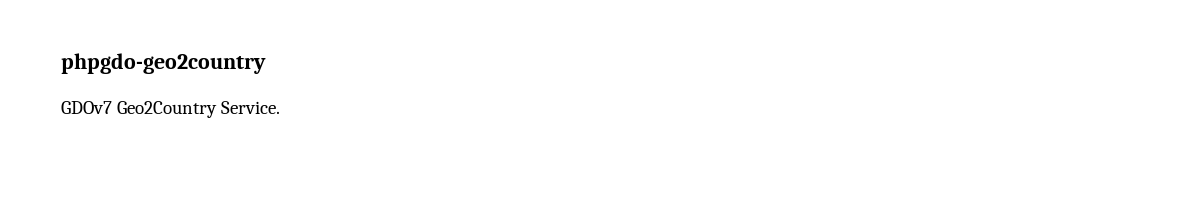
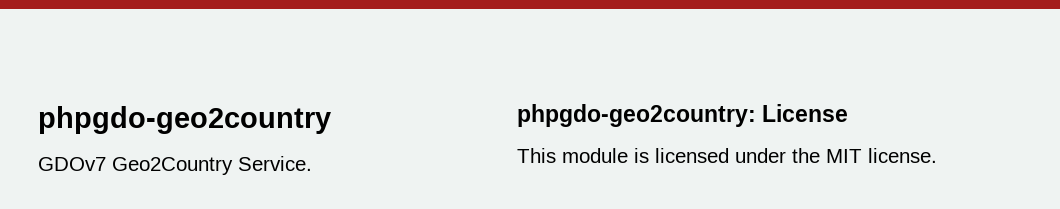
(281, 107) none -> [517,104,849,127] [517,148,937,163] // phpgdo-geo2country: License // This module is licensed under the MIT license.

